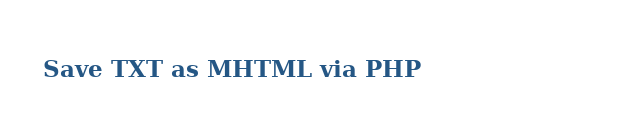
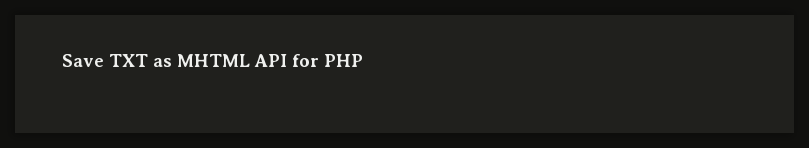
[319,60,357,77] via -> [254,54,319,67] API for

